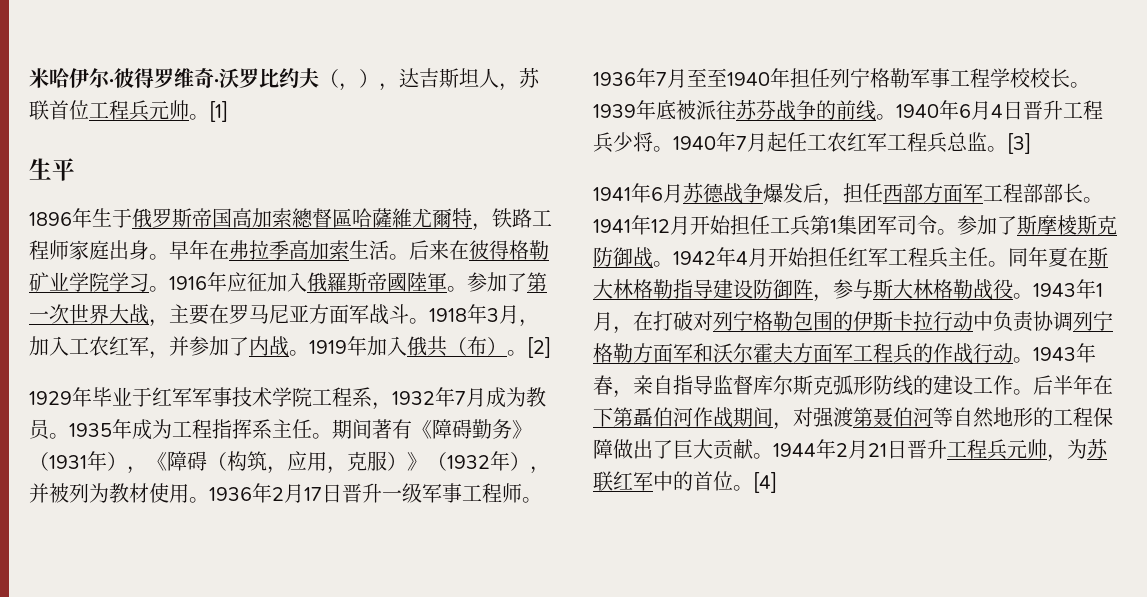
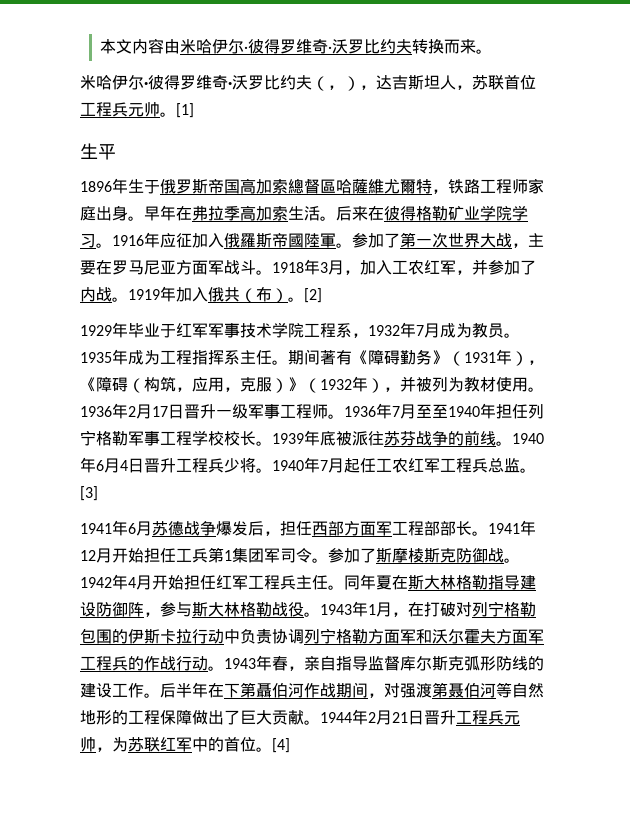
(29, 78) none -> [100,38,493,54] 本文内容由米哈伊尔·彼得罗维奇·沃罗比约夫转换而来。 //

